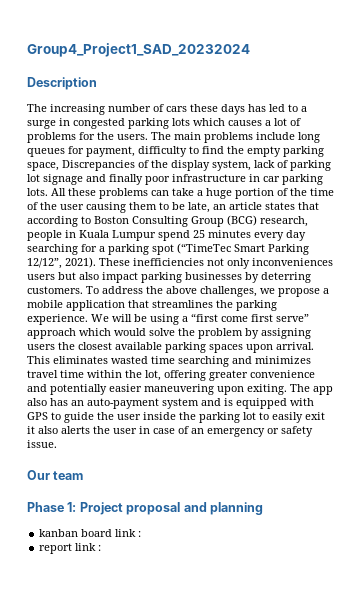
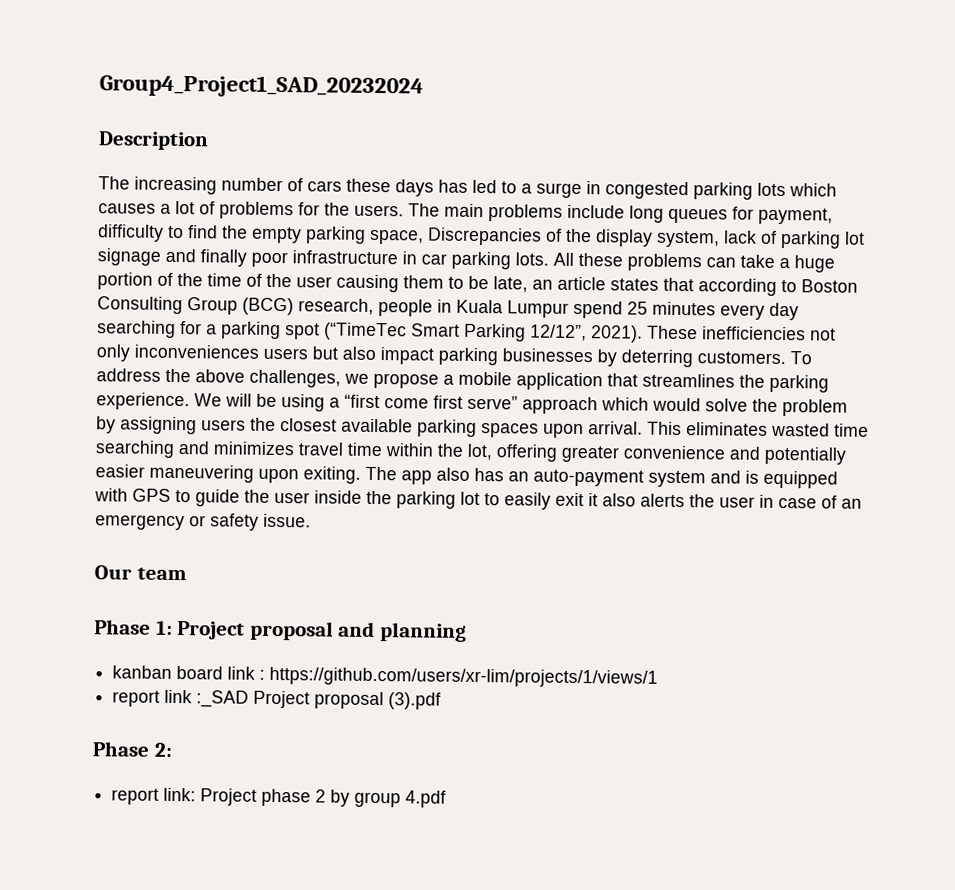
(142, 534) none -> [269,666,659,688] https://github.com/users/xr-lim/projects/1/views/1
[98,545,102,551] : -> [196,690,442,710] [92,741,173,757] [111,787,447,808] :_SAD Project proposal (3).pdf // Phase 2: // report link: Project phase 2 by group 4.pdf

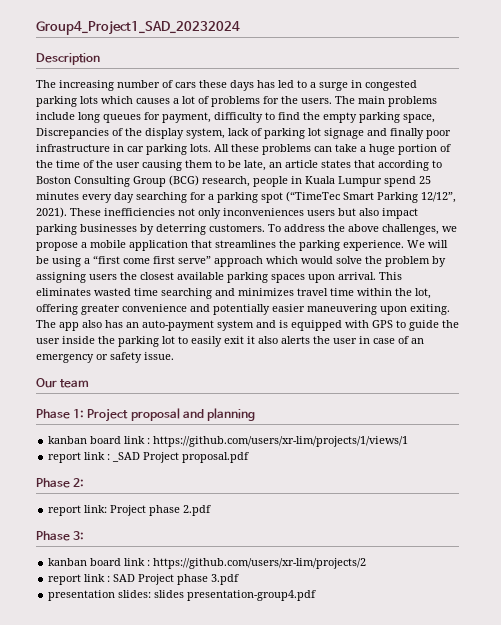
[196,690,442,710] :_SAD Project proposal (3).pdf -> [107,452,250,463] : _SAD Project proposal.pdf
[315,789,447,808] 2 by group 4.pdf -> [183,505,212,516] [36,531,85,541] [48,558,367,569] [48,574,240,585] [48,590,317,601] 2.pdf // Phase 3: // kanban board link : https://github.com/users/xr-lim/projects/2 // report link : SAD Project phase 3.pdf // presentation slides: slides presentation-group4.pdf

